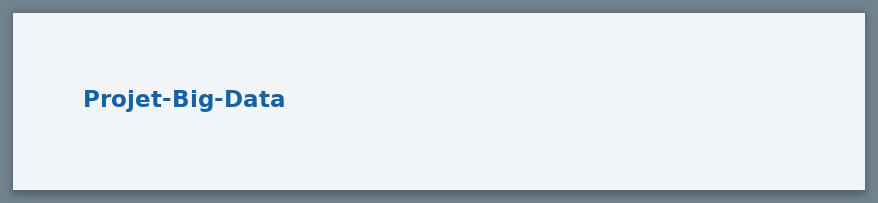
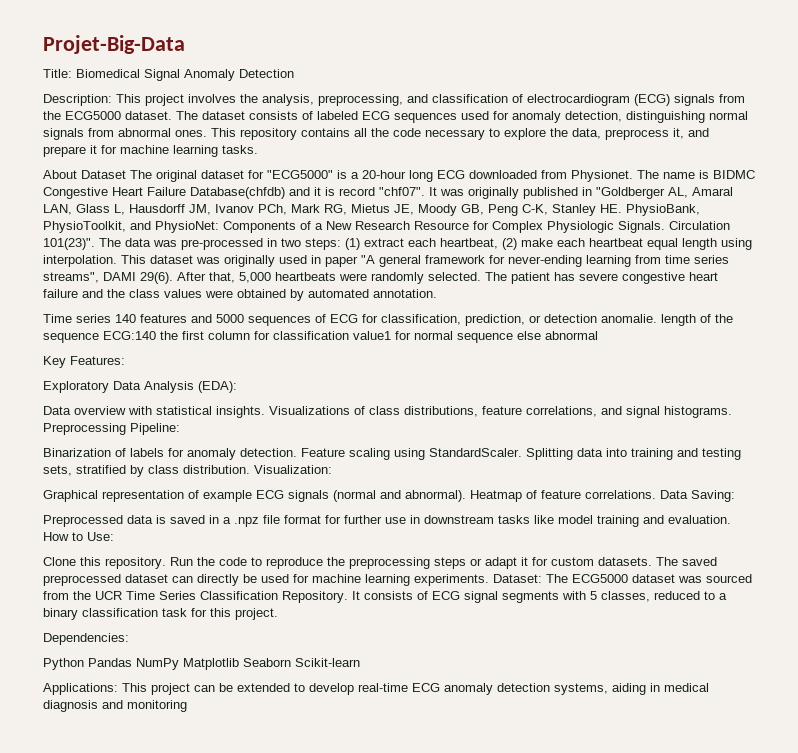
(286, 101) none -> [43,69,294,81] [43,94,745,106] [43,111,748,123] [43,128,709,140] [43,145,258,157] [43,170,755,182] [43,187,733,199] [43,204,700,216] [43,221,730,233] [43,238,752,250] [43,255,729,267] [43,272,718,284] [43,289,437,301] [43,314,733,326] [43,331,598,343] [43,356,125,368] [43,381,237,393] [43,406,732,418] [43,423,180,435] [43,448,741,460] [43,465,332,477] [43,490,735,502] [43,515,731,527] [43,532,114,541] [43,557,717,569] [43,574,752,586] [43,591,727,603] [43,608,278,620] [43,633,129,645] [43,658,360,670] [43,683,709,695] [43,700,187,712] // Title: Biomedical Signal Anomaly Detection // Description: This project involves the analysis, preprocessing, and classification of electrocardiogram (ECG) signals from the ECG5000 dataset. The dataset consists of labeled ECG sequences used for anomaly detection, distinguishing normal signals from abnormal ones. This repository contains all the code necessary to explore the data, preprocess it, and prepare it for machine learning tasks. // About Dataset The original dataset for "ECG5000" is a 20-hour long ECG downloaded from Physionet. The name is BIDMC Congestive Heart Failure Database(chfdb) and it is record "chf07". It was originally published in "Goldberger AL, Amaral LAN, Glass L, Hausdorff JM, Ivanov PCh, Mark RG, Mietus JE, Moody GB, Peng C-K, Stanley HE. PhysioBank, PhysioToolkit, and PhysioNet: Components of a New Research Resource for Complex Physiologic Signals. Circulation 101(23)". The data was pre-processed in two steps: (1) extract each heartbeat, (2) make each heartbeat equal length using interpolation. This dataset was originally used in paper "A general framework for never-ending learning from time series streams", DAMI 29(6). After that, 5,000 heartbeats were randomly selected. The patient has severe congestive heart failure and the class values were obtained by automated annotation. // Time series 140 features and 5000 sequences of ECG for classification, prediction, or detection anomalie. length of the sequence ECG:140 the first column for classification value1 for normal sequence else abnormal // Key Features: // Exploratory Data Analysis (EDA): // Data overview with statistical insights. Visualizations of class distributions, feature correlations, and signal histograms. Preprocessing Pipeline: // Binarization of labels for anomaly detection. Feature scaling using StandardScaler. Splitting data into training and testing sets, stratified by class distribution. Visualization: // Graphical representation of example ECG signals (normal and abnormal). Heatmap of feature correlations. Data Saving: // Preprocessed data is saved in a .npz file format for further use in downstream tasks like model training and evaluation. How to Use: // Clone this repository. Run the code to reproduce the preprocessing steps or adapt it for custom datasets. The saved preprocessed dataset can directly be used for machine learning experiments. Dataset: The ECG5000 dataset was sourced from the UCR Time Series Classification Repository. It consists of ECG signal segments with 5 classes, reduced to a binary classification task for this project. // Dependencies: // Python Pandas NumPy Matplotlib Seaborn Scikit-learn // Applications: This project can be extended to develop real-time ECG anomaly detection systems, aiding in medical diagnosis and monitoring

